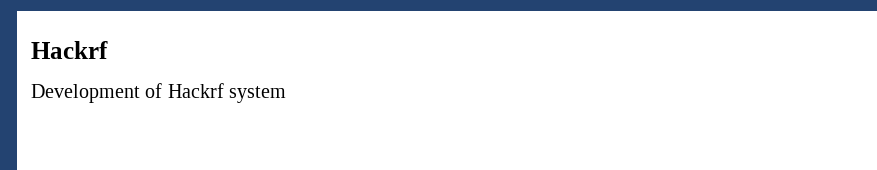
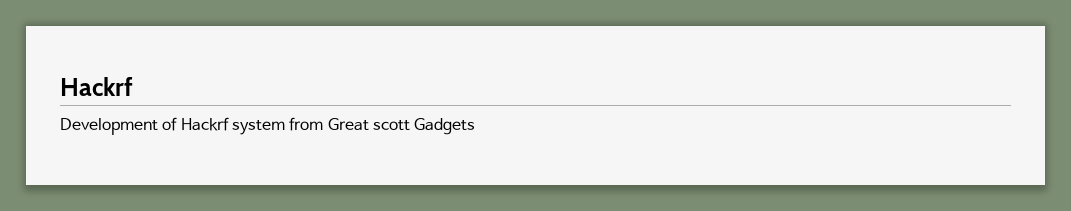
(287, 94) none -> [289,117,476,135] from Great scott Gadgets

